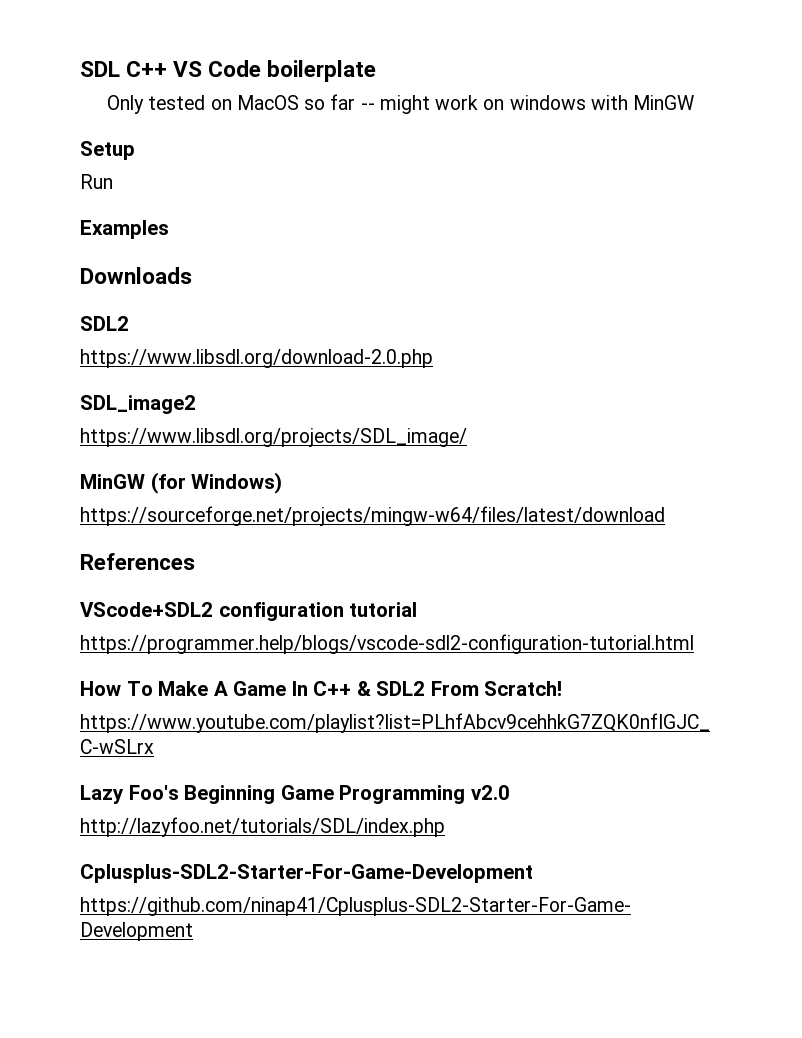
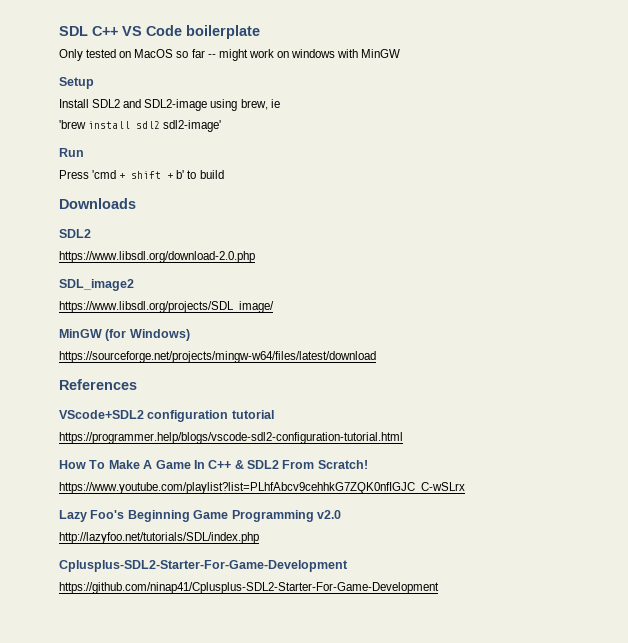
[80,174,113,189] [80,220,169,239] Run // Examples -> [59,99,280,111] [59,120,222,132] [59,148,84,157] [59,170,224,179] Install SDL2 and SDL2-image using brew, ie // 'brew install sdl2 sdl2-image' // Run // Press 'cmd + shift + b' to build

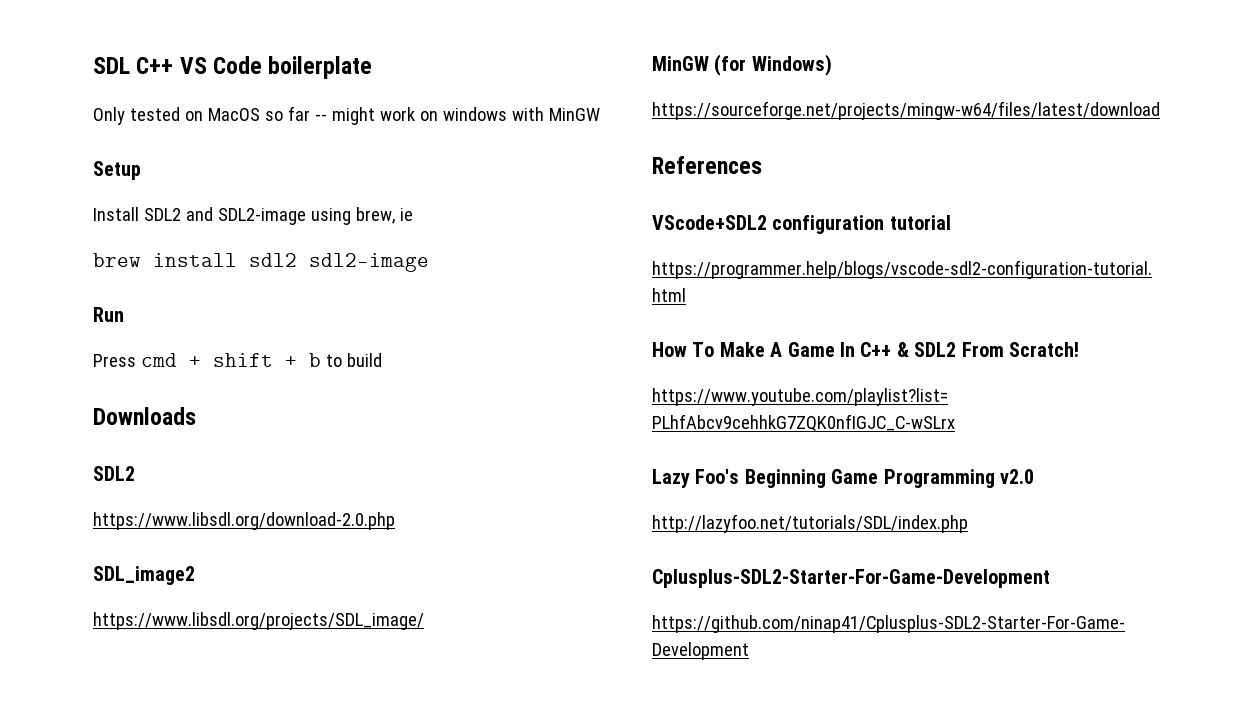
[59,120,86,129] 'brew -> [93,253,141,267] brew
[163,120,222,132] sdl2-image' -> [309,253,429,272] sdl2-image
[92,170,117,179] 'cmd -> [140,353,177,367] cmd
[176,170,185,179] b' -> [308,353,321,367] b

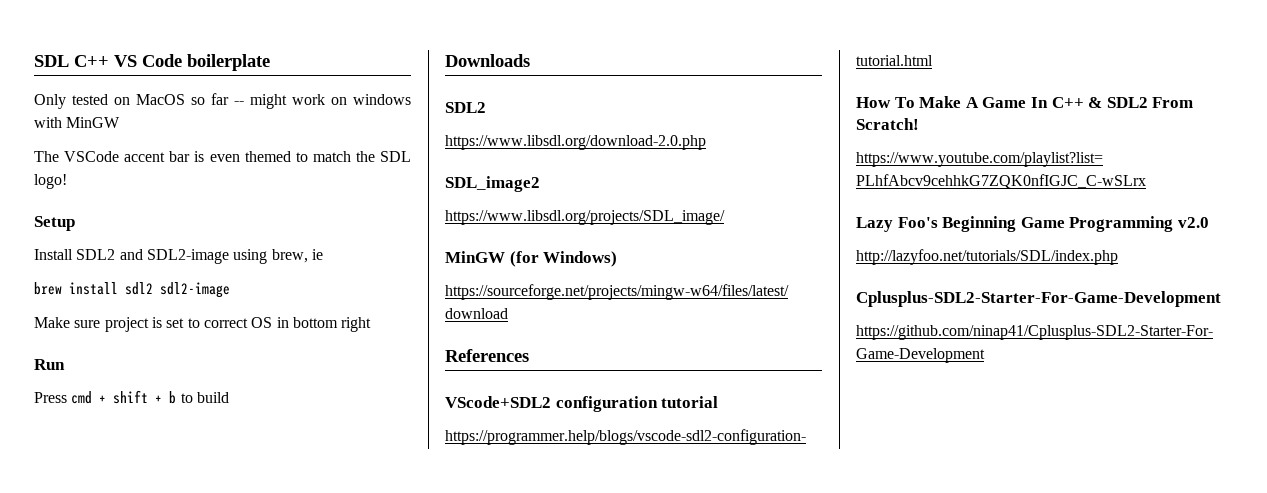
(600, 114) none -> [34,151,412,162] [34,174,67,189] // The VSCode accent bar is even themed to match the SDL logo!
(429, 262) none -> [34,317,372,332] // Make sure project is set to correct OS in bottom right

